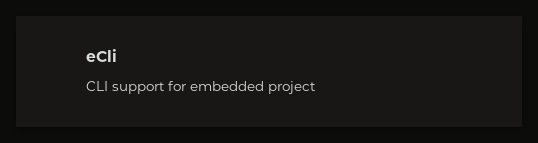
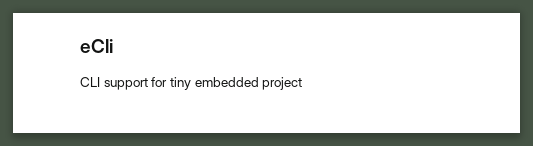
(186, 86) none -> [169,77,191,90] tiny

